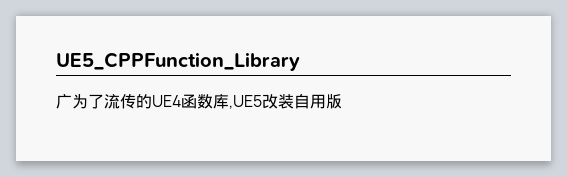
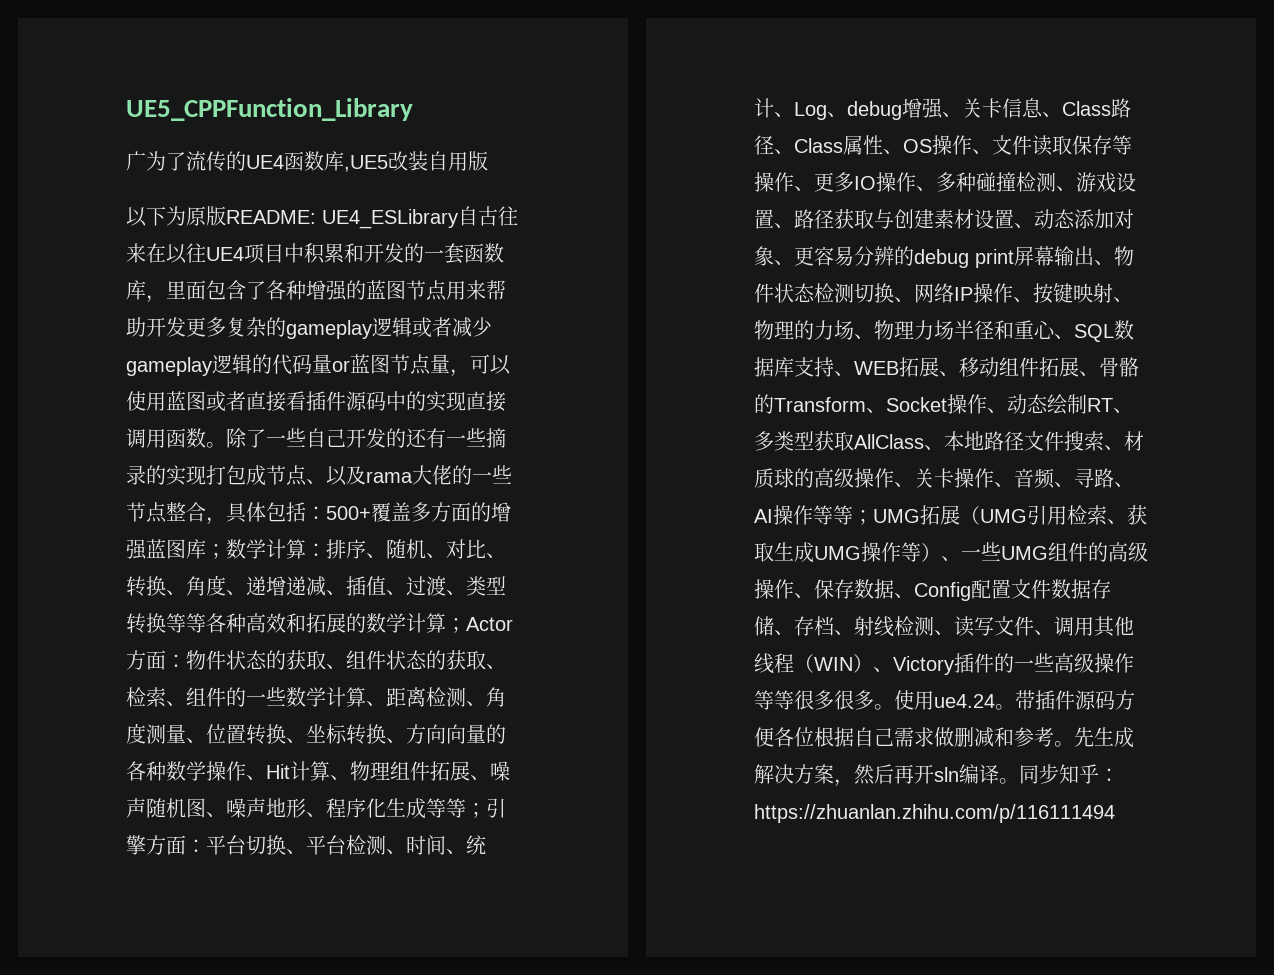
(342, 101) none -> [126,206,518,229] [126,243,504,264] [126,280,506,303] [126,317,492,339] [126,354,511,377] [126,391,506,412] [126,428,506,448] [126,465,512,486] [126,502,511,525] [126,539,506,560] [126,575,506,597] [126,613,513,634] [126,650,506,670] [126,687,506,707] [126,723,506,745] [126,761,510,781] [126,798,506,819] [126,835,486,855] [754,98,1131,120] [754,135,1132,156] [754,172,1136,193] [754,209,1134,229] [754,246,1134,268] [754,283,1133,304] [754,320,1134,342] [754,357,1139,377] [754,394,1133,415] [754,431,1144,451] [754,468,1134,489] [754,505,1147,525] [754,542,1148,563] [754,579,1111,601] [754,616,1134,637] [754,653,1134,675] [754,690,1135,710] [754,727,1134,748] [754,764,1119,787] [754,804,1115,823] // 以下为原版README: UE4_ESLibrary自古往来在以往UE4项目中积累和开发的一套函数库，里面包含了各种增强的蓝图节点用来帮助开发更多复杂的gameplay逻辑或者减少gameplay逻辑的代码量or蓝图节点量，可以使用蓝图或者直接看插件源码中的实现直接调用函数。除了一些自己开发的还有一些摘录的实现打包成节点、以及rama大佬的一些节点整合，具体包括：500+覆盖多方面的增强蓝图库；数学计算：排序、随机、对比、转换、角度、递增递减、插值、过渡、类型转换等等各种高效和拓展的数学计算；Actor方面：物件状态的获取、组件状态的获取、检索、组件的一些数学计算、距离检测、角度测量、位置转换、坐标转换、方向向量的各种数学操作、Hit计算、物理组件拓展、噪声随机图、噪声地形、程序化生成等等；引擎方面：平台切换、平台检测、时间、统计、Log、debug增强、关卡信息、Class路径、Class属性、OS操作、文件读取保存等操作、更多IO操作、多种碰撞检测、游戏设置、路径获取与创建素材设置、动态添加对象、更容易分辨的debug print屏幕输出、物件状态检测切换、网络IP操作、按键映射、物理的力场、物理力场半径和重心、SQL数据库支持、WEB拓展、移动组件拓展、骨骼的Transform、Socket操作、动态绘制RT、多类型获取AllClass、本地路径文件搜索、材质球的高级操作、关卡操作、音频、寻路、AI操作等等；UMG拓展（UMG引用检索、获取生成UMG操作等）、一些UMG组件的高级操作、保存数据、Config配置文件数据存储、存档、射线检测、读写文件、调用其他线程（WIN）、Victory插件的一些高级操作等等很多很多。使用ue4.24。带插件源码方便各位根据自己需求做删减和参考。先生成解决方案，然后再开sln编译。同步知乎：https://zhuanlan.zhihu.com/p/116111494

